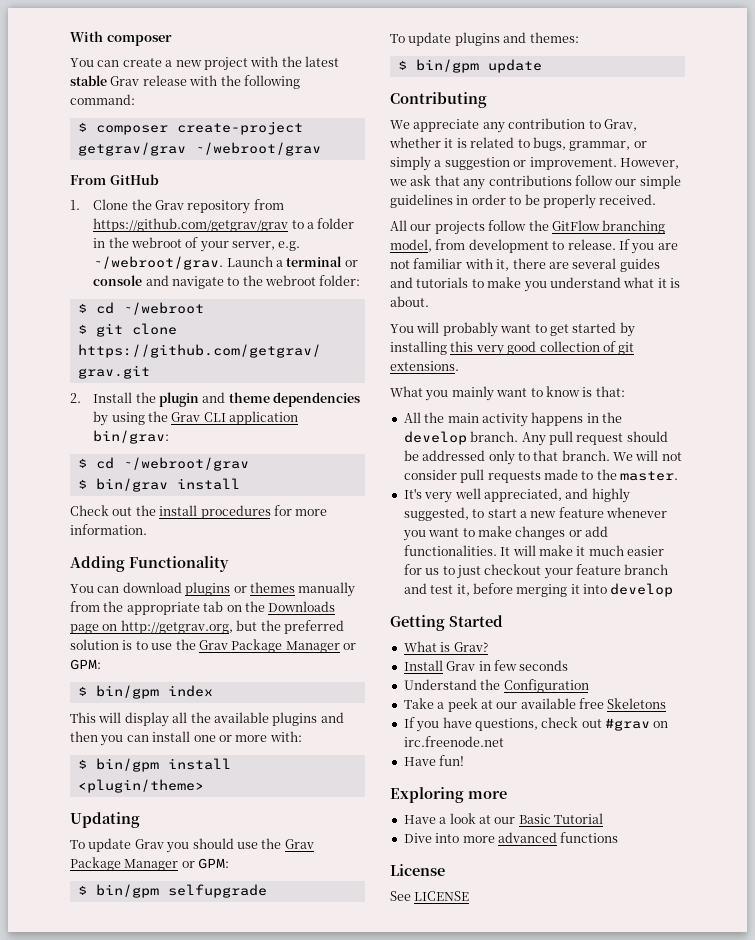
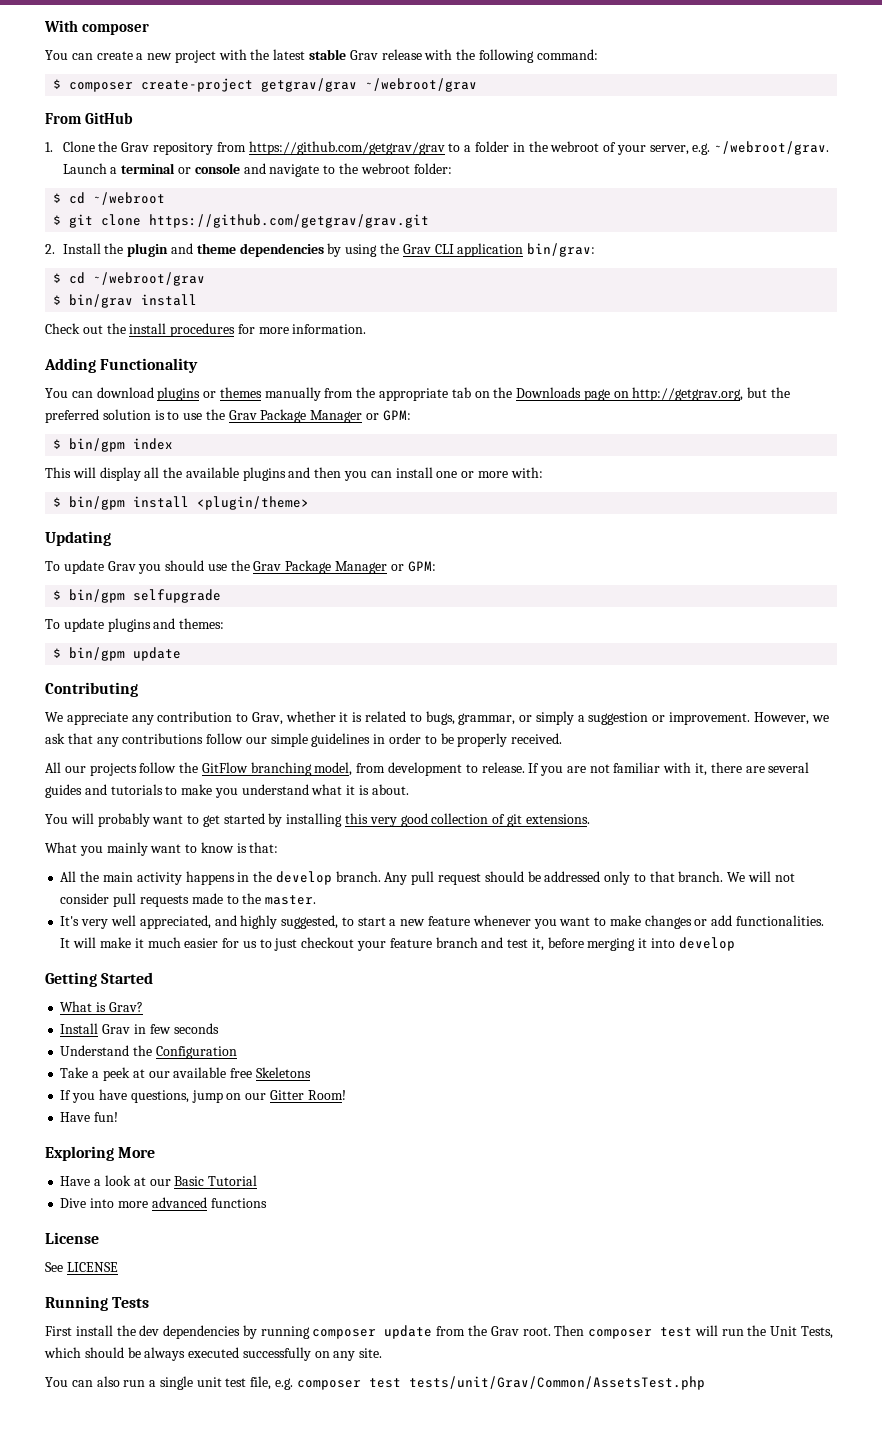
[541,717,669,731] [403,736,504,747] check out #grav on irc.freenode.net -> [191,1090,346,1103] jump on our Gitter Room!
[468,791,507,799] more -> [118,1147,156,1158] More
(470, 896) none -> [45,1296,150,1311] [45,1325,834,1339] [44,1347,383,1361] [45,1376,705,1390] // Running Tests // First install the dev dependencies by running composer update from the Grav root. Then composer test will run the Unit Tests, which should be always executed successfully on any site. // You can also run a single unit test file, e.g. composer test tests/unit/Grav/Common/AssetsTest.php

